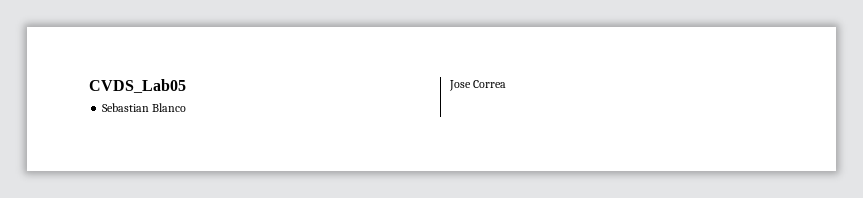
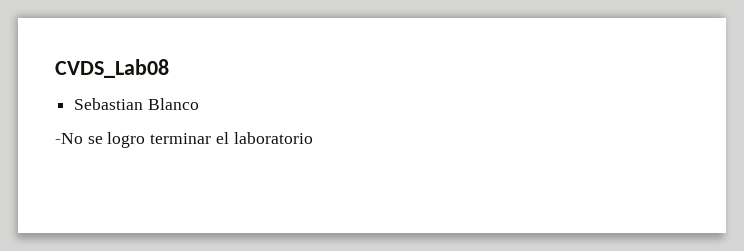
[89,79,186,93] CVDS_Lab05 -> [55,59,169,78] CVDS_Lab08
[449,80,507,91] Jose Correa -> [55,132,313,148] -No se logro terminar el laboratorio

